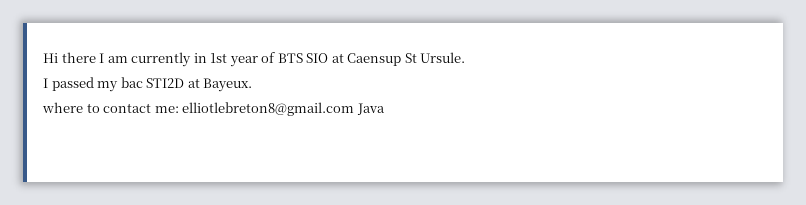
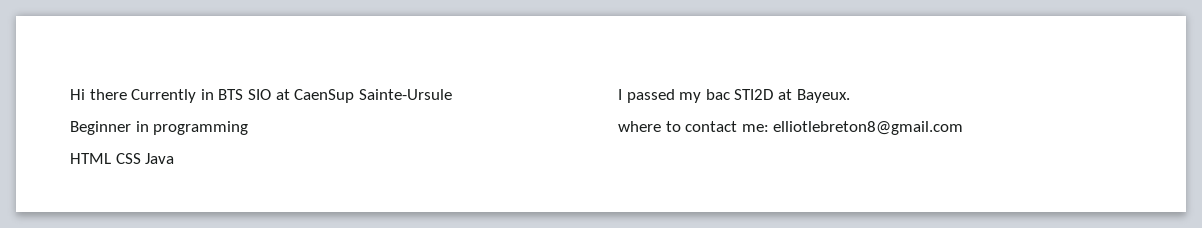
[99,52,466,67] I am currently in 1st year of BTS SIO at Caensup St Ursule. -> [131,89,452,103] [70,121,249,135] [70,153,175,164] Currently in BTS SIO at CaenSup Sainte-Ursule // Beginner in programming // HTML CSS Java
[356,103,385,115] Java -> (964, 128) none

